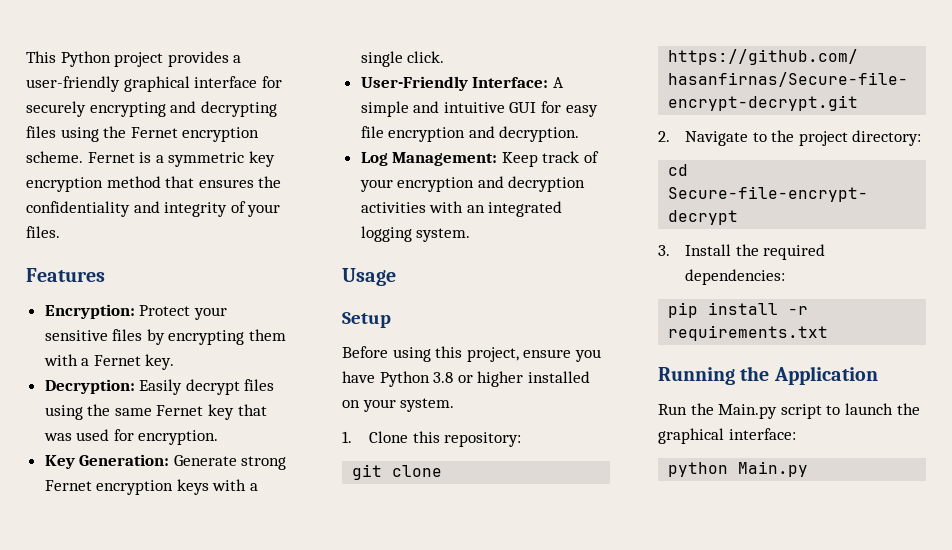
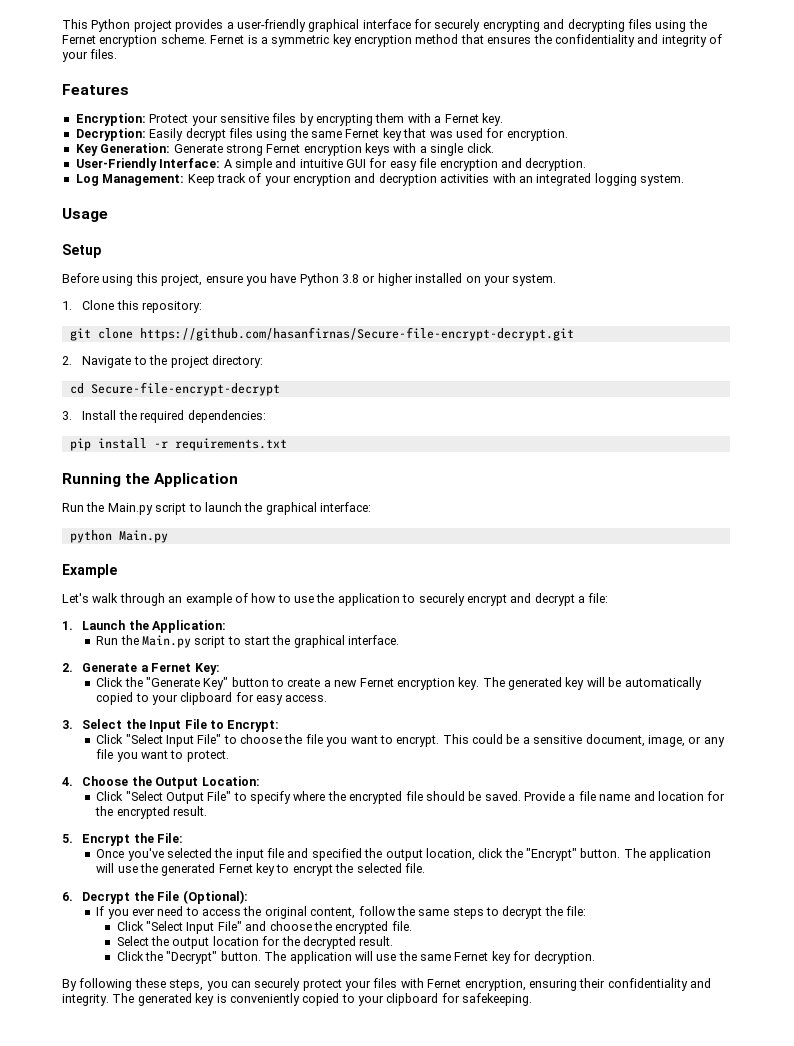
(809, 469) none -> [62,564,117,578] [62,593,609,606] [62,620,227,633] [96,635,400,648] [62,663,220,675] [96,677,702,690] [96,692,328,705] [62,719,280,732] [96,734,725,747] [96,749,229,762] [62,776,260,789] [96,791,726,804] [95,806,207,819] [62,833,184,846] [96,848,712,861] [96,863,425,876] [62,890,248,904] [96,906,587,919] [116,921,412,934] [116,936,394,949] [116,951,595,964] [62,978,711,991] [62,993,533,1006] // Example // Let's walk through an example of how to use the application to securely encrypt and decrypt a file: // 1. Launch the Application: // Run the Main.py script to start the graphical interface. // 2. Generate a Fernet Key: // Click the "Generate Key" button to create a new Fernet encryption key. The generated key will be automatically copied to your clipboard for easy access. // 3. Select the Input File to Encrypt: // Click "Select Input File" to choose the file you want to encrypt. This could be a sensitive document, image, or any file you want to protect. // 4. Choose the Output Location: // Click "Select Output File" to specify where the encrypted file should be saved. Provide a file name and location for the encrypted result. // 5. Encrypt the File: // Once you've selected the input file and specified the output location, click the "Encrypt" button. The application will use the generated Fernet key to encrypt the selected file. // 6. Decrypt the File (Optional): // If you ever need to access the original content, follow the same steps to decrypt the file: // Click "Select Input File" and choose the encrypted file. // Select the output location for the decrypted result. // Click the "Decrypt" button. The application will use the same Fernet key for decryption. // By following these steps, you can securely protect your files with Fernet encryption, ensuring their confidentiality and integrity. The generated key is conveniently copied to your clipboard for safekeeping.

